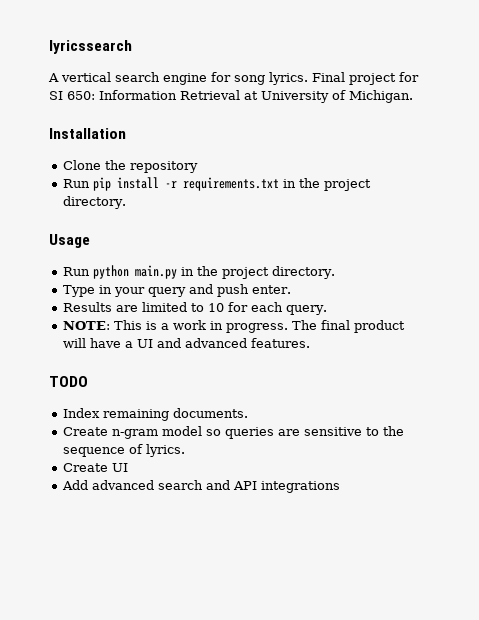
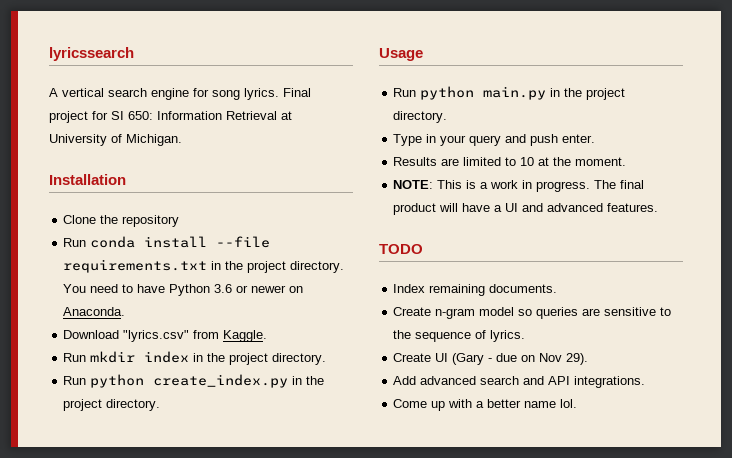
[93,177,178,191] pip install -r -> [90,236,271,248] conda install --file
(127, 202) none -> [63,284,304,296] [63,307,126,316] [63,330,268,342] [63,351,327,365] [63,374,325,388] [63,399,161,411] You need to have Python 3.6 or newer on Anaconda. // Download "lyrics.csv" from Kaggle. // Run mkdir index in the project directory. // Run python create_index.py in the project directory.
[228,302,328,315] for each query. -> [538,157,627,166] at the moment.
(129, 467) none -> [452,353,589,365] (Gary - due on Nov 29).
[261,481,341,493] integrations -> [574,376,646,388] [393,399,578,411] integrations. // Come up with a better name lol.

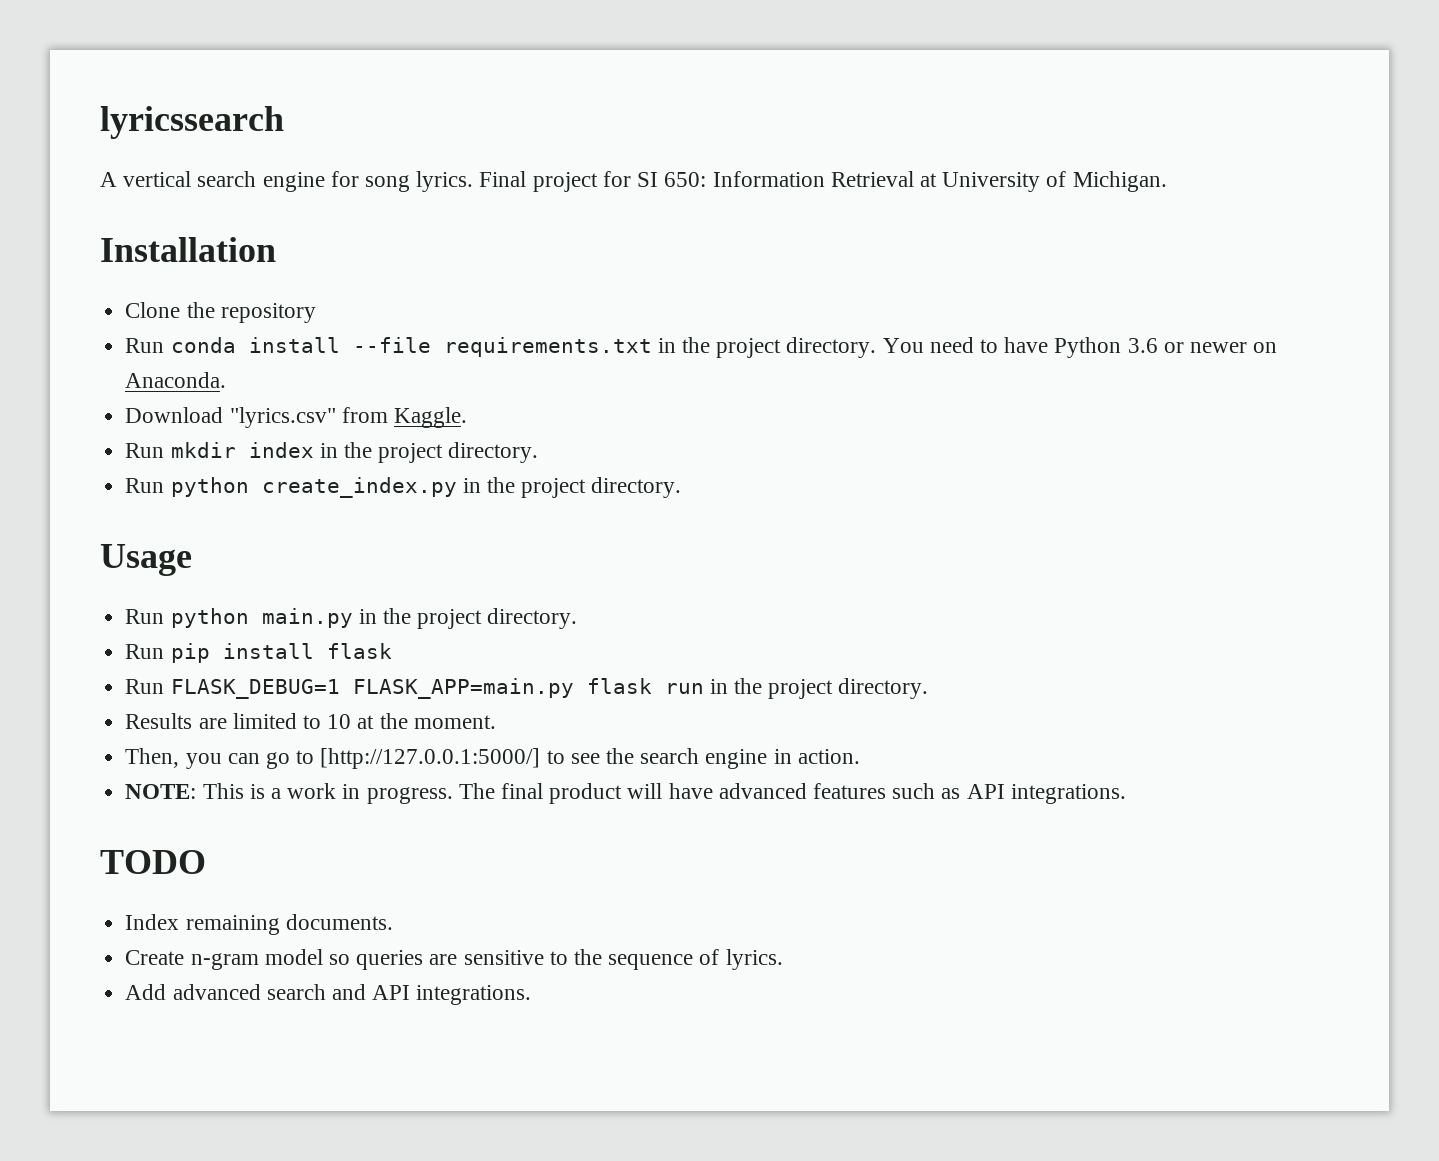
[393,134,596,146] Type in your query and push enter. -> [125,643,392,663] [125,678,929,699] Run pip install flask // Run FLASK_DEBUG=1 FLASK_APP=main.py flask run in the project directory.
(627, 161) none -> [125,748,860,769] // Then, you can go to [http://127.0.0.1:5000/] to see the search engine in action.
[494,203,659,212] a UI and advanced features. -> [718,783,1126,804] advanced features such as API integrations.
[393,353,589,365] // Create UI (Gary - due on Nov 29). -> (783, 959) none
[393,399,578,411] // Come up with a better name lol. -> (532, 995) none

